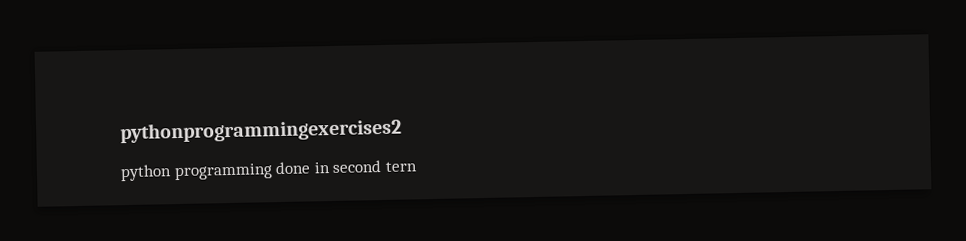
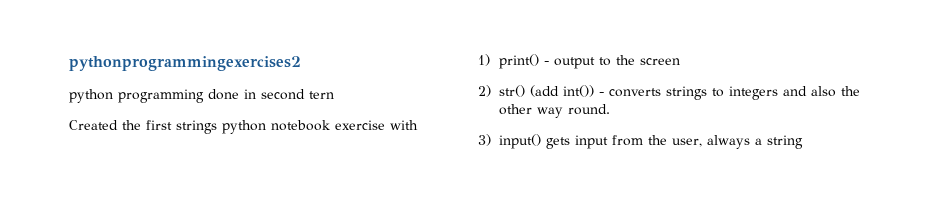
(417, 166) none -> [69,120,418,134] [478,54,681,69] [478,85,861,100] [499,104,611,118] [478,134,804,149] // Created the first strings python notebook exercise with // 1) print() - output to the screen // 2) str() (add int()) - converts strings to integers and also the other way round. // 3) input() gets input from the user, always a string

